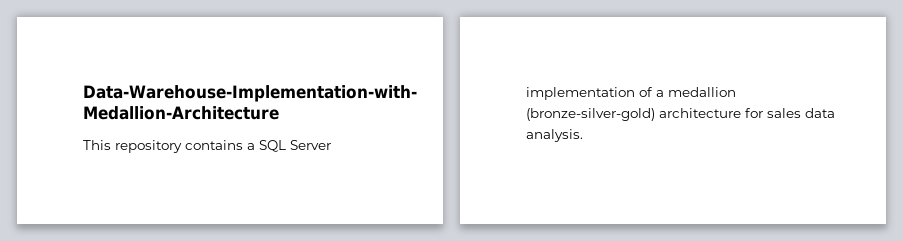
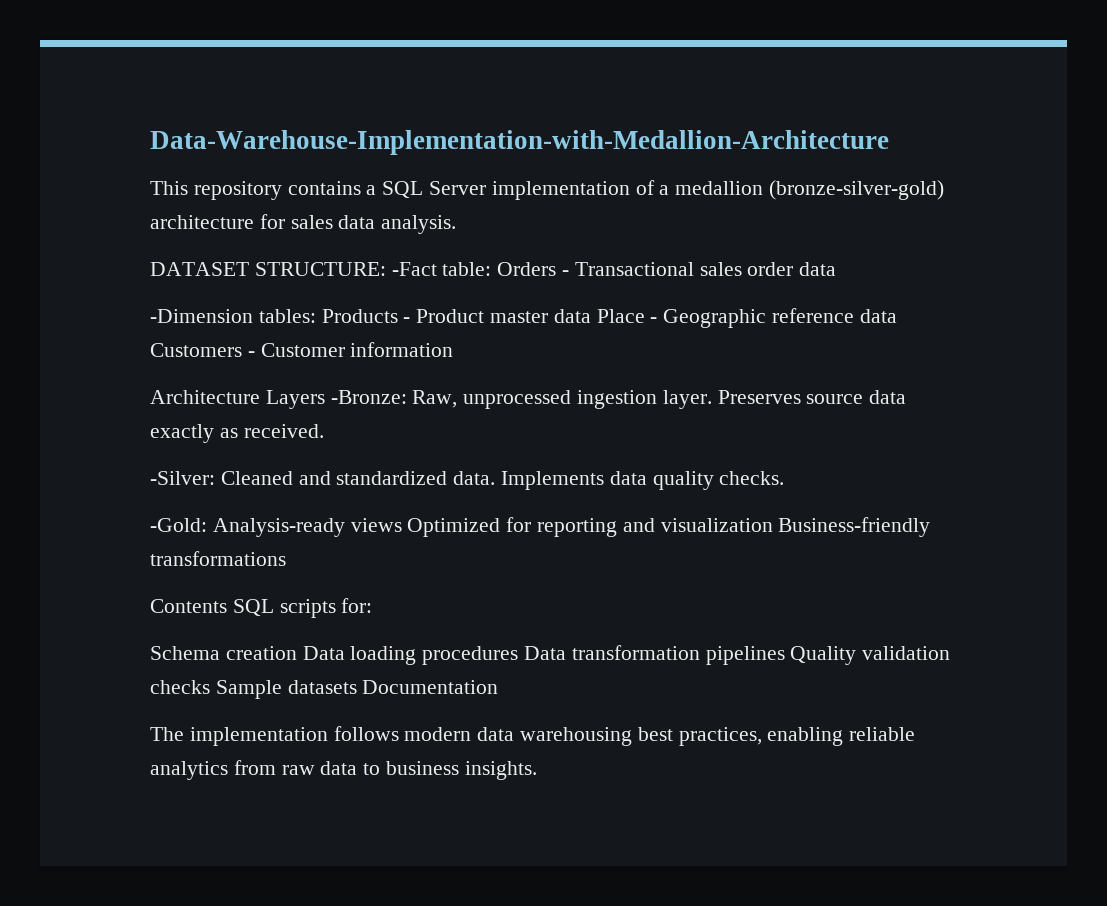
(583, 135) none -> [150,262,837,276] [150,308,897,328] [150,342,454,357] [150,390,907,409] [150,424,324,443] [150,471,785,490] [150,517,931,537] [150,551,286,566] [150,598,373,618] [150,645,951,665] [150,680,499,699] [150,726,916,746] [150,760,537,780] // DATASET STRUCTURE: -Fact table: Orders - Transactional sales order data // -Dimension tables: Products - Product master data Place - Geographic reference data Customers - Customer information // Architecture Layers -Bronze: Raw, unprocessed ingestion layer. Preserves source data exactly as received. // -Silver: Cleaned and standardized data. Implements data quality checks. // -Gold: Analysis-ready views Optimized for reporting and visualization Business-friendly transformations // Contents SQL scripts for: // Schema creation Data loading procedures Data transformation pipelines Quality validation checks Sample datasets Documentation // The implementation follows modern data warehousing best practices, enabling reliable analytics from raw data to business insights.

